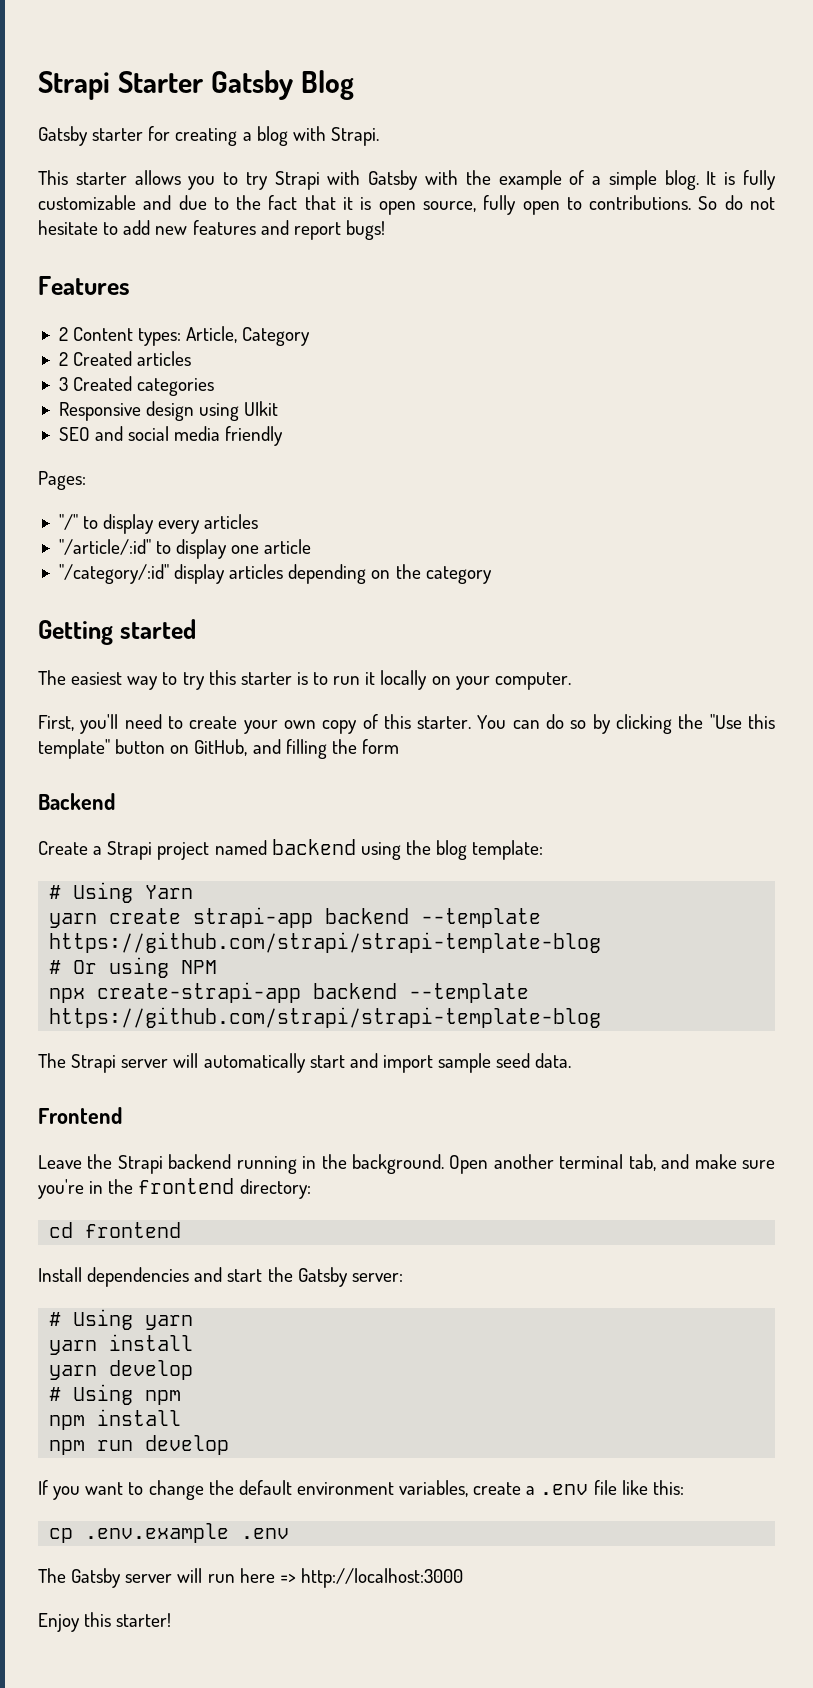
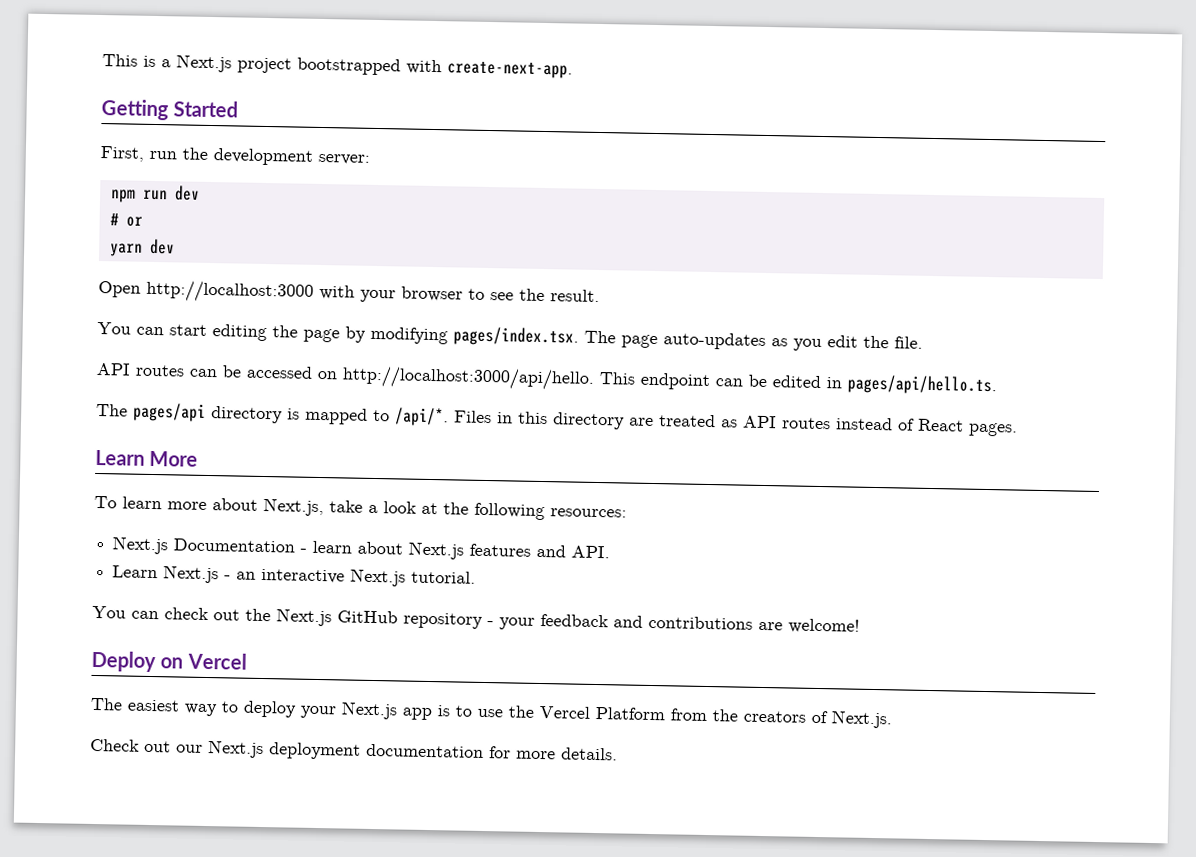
[38,70,354,100] [38,126,379,146] [38,170,777,190] [38,195,775,215] [38,220,385,240] [38,276,130,295] [58,326,311,346] [58,351,192,366] [58,376,215,396] [58,401,279,421] [58,426,284,446] [38,471,86,490] [58,514,259,534] [58,539,312,559] [58,564,492,584] [38,619,196,645] [38,670,571,690] [38,714,776,734] [38,739,399,759] [38,793,115,810] [38,839,544,860] [49,882,194,903] [49,907,542,928] [49,932,602,953] [49,957,218,978] [49,982,530,1003] [49,1007,602,1028] [38,1053,572,1073] [38,1107,122,1124] [38,1154,776,1174] [38,1178,311,1199] [49,1222,182,1238] [38,1267,403,1287] [49,1309,194,1330] [49,1334,194,1355] [49,1360,194,1380] [49,1384,182,1405] [49,1409,182,1430] [49,1435,230,1455] [38,1480,684,1500] [49,1523,290,1543] [38,1568,463,1588] [38,1612,172,1632] Strapi Starter Gatsby Blog // Gatsby starter for creating a blog with Strapi. // This starter allows you to try Strapi with Gatsby with the example of a simple blog. It is fully customizable and due to the fact that it is open source, fully open to contributions. So do not hesitate to add new features and report bugs! // Features // 2 Content types: Article, Category // 2 Created articles // 3 Created categories // Responsive design using UIkit // SEO and social media friendly // Pages: // "/" to display every articles // "/article/:id" to display one article // "/category/:id" display articles depending on the category // Getting started // The easiest way to try this starter is to run it locally on your computer. // First, you'll need to create your own copy of this starter. You can do so by clicking the "Use this template" button on GitHub, and filling the form // Backend // Create a Strapi project named backend using the blog template: // # Using Yarn // yarn create strapi-app backend --template https://github.com/strapi/strapi-template-blog // # Or using NPM // npx create-strapi-app backend --template https://github.com/strapi/strapi-template-blog // The Strapi server will automatically start and import sample seed data. // Frontend // Leave the Strapi backend running in the background. Open another terminal tab, and make sure you're in the frontend directory: // cd frontend // Install dependencies and start the Gatsby server: // # Using yarn // yarn install // yarn develop // # Using npm // npm install // npm run develop // If you want to change the default environment variables, create a .env file like this: // cp .env.example .env // The Gatsby server will run here => http://localhost:3000 // Enjoy this starter! -> [102,54,573,79] [101,99,239,121] [100,146,370,166] [109,185,200,203] [109,213,143,227] [109,238,175,257] [98,279,600,304] [97,321,923,352] [96,362,997,396] [96,402,1018,437] [95,449,199,467] [94,495,627,521] [112,536,611,560] [112,565,477,587] [92,605,860,634] [91,650,247,673] [90,697,892,729] [90,738,618,761] This is a Next.js project bootstrapped with create-next-app. // Getting Started // First, run the development server: // npm run dev // # or // yarn dev // Open http://localhost:3000 with your browser to see the result. // You can start editing the page by modifying pages/index.tsx. The page auto-updates as you edit the file. // API routes can be accessed on http://localhost:3000/api/hello. This endpoint can be edited in pages/api/hello.ts. // The pages/api directory is mapped to /api/*. Files in this directory are treated as API routes instead of React pages. // Learn More // To learn more about Next.js, take a look at the following resources: // Next.js Documentation - learn about Next.js features and API. // Learn Next.js - an interactive Next.js tutorial. // You can check out the Next.js GitHub repository - your feedback and contributions are welcome! // Deploy on Vercel // The easiest way to deploy your Next.js app is to use the Vercel Platform from the creators of Next.js. // Check out our Next.js deployment documentation for more details.

